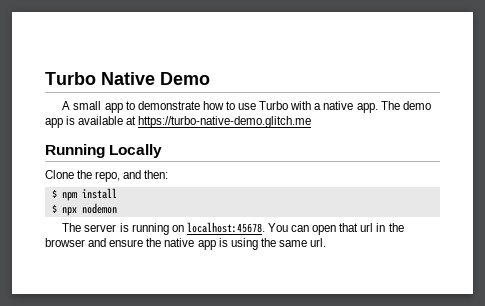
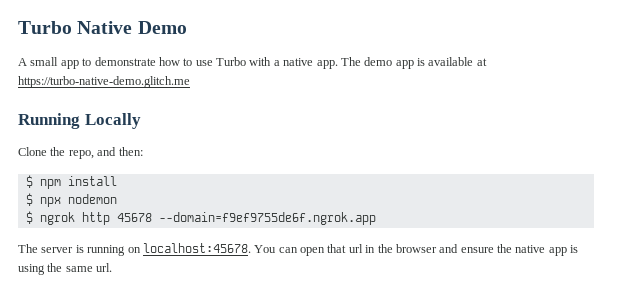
(117, 208) none -> [25,211,376,225] // $ ngrok http 45678 --domain=f9ef9755de6f.ngrok.app

